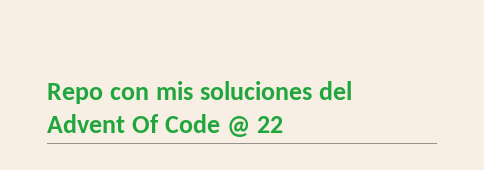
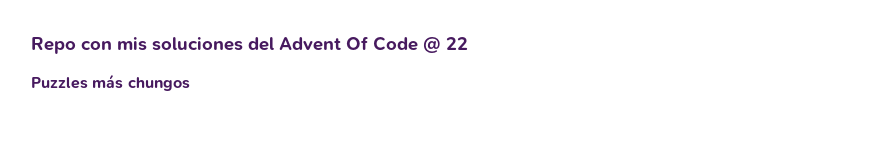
(284, 124) none -> [31,74,190,91] // Puzzles más chungos

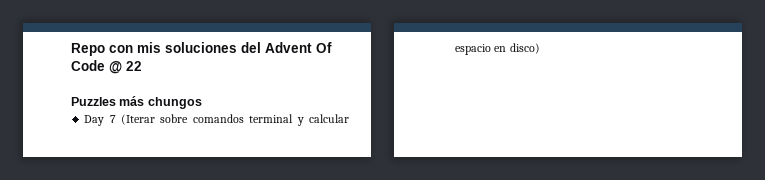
(190, 84) none -> [84,114,349,126] [455,43,540,55] // Day 7 (Iterar sobre comandos terminal y calcular espacio en disco)

